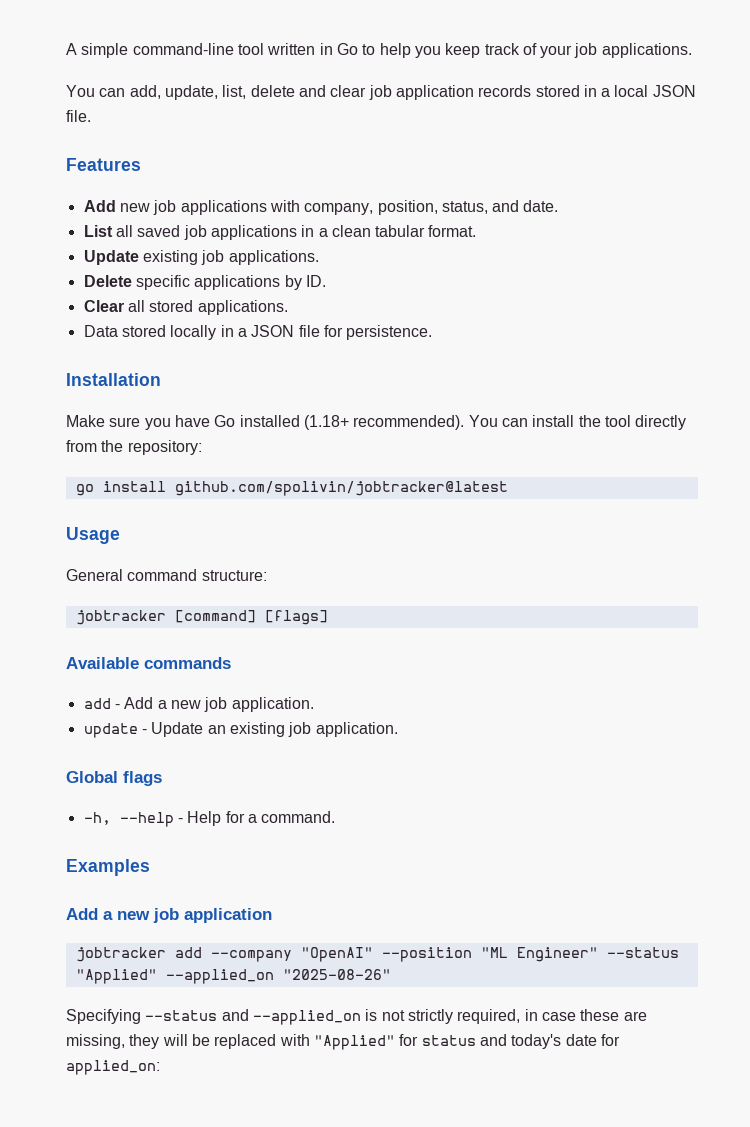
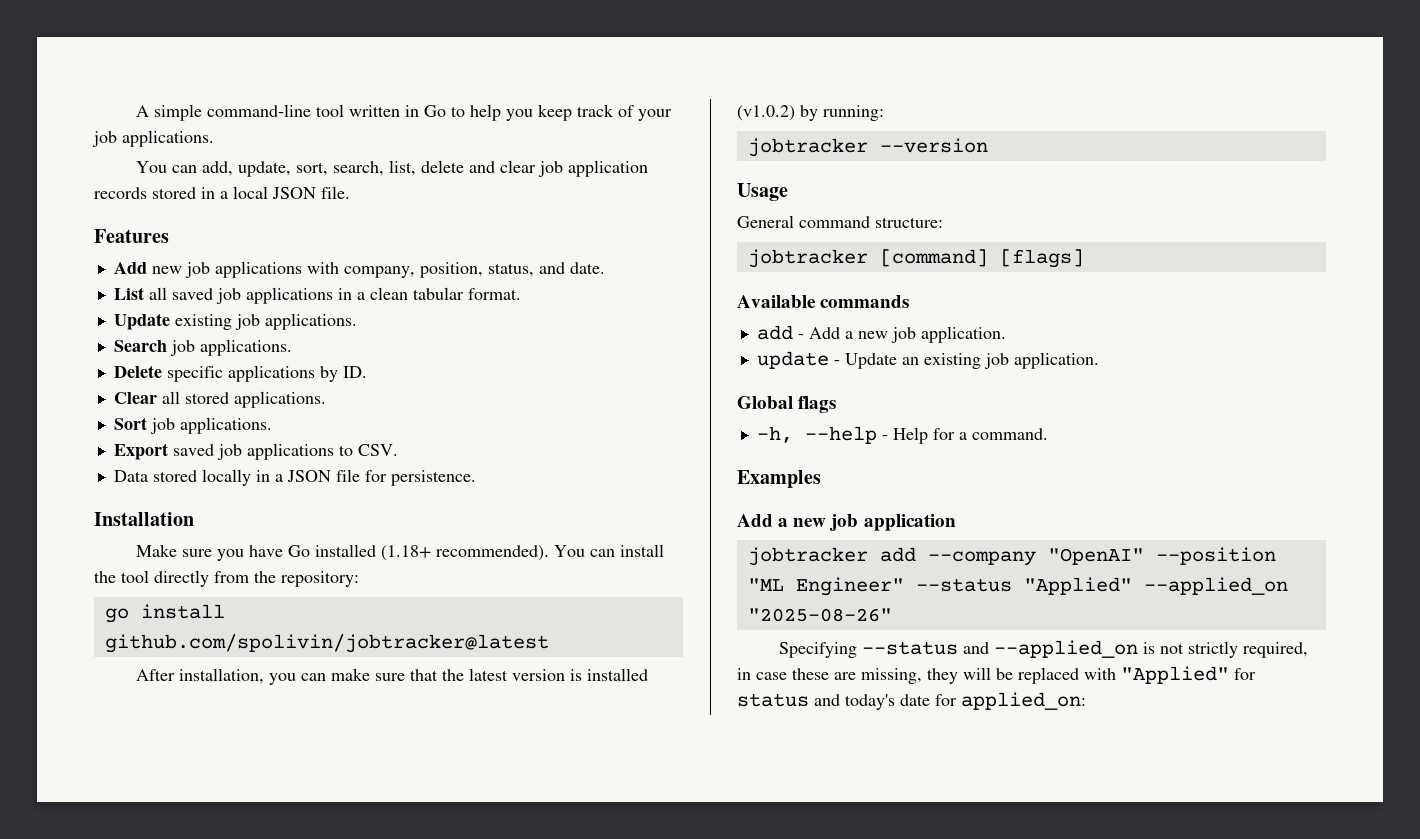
(218, 92) none -> [295,161,384,176] sort, search,
(319, 257) none -> [113,339,292,356] // Search job applications.
(288, 307) none -> [113,417,272,434] [113,443,398,460] // Sort job applications. // Export saved job applications to CSV.
(508, 488) none -> [135,668,648,685] [737,105,884,121] [747,138,988,157] // After installation, you can make sure that the latest version is installed (v1.0.2) by running: // jobtracker --version

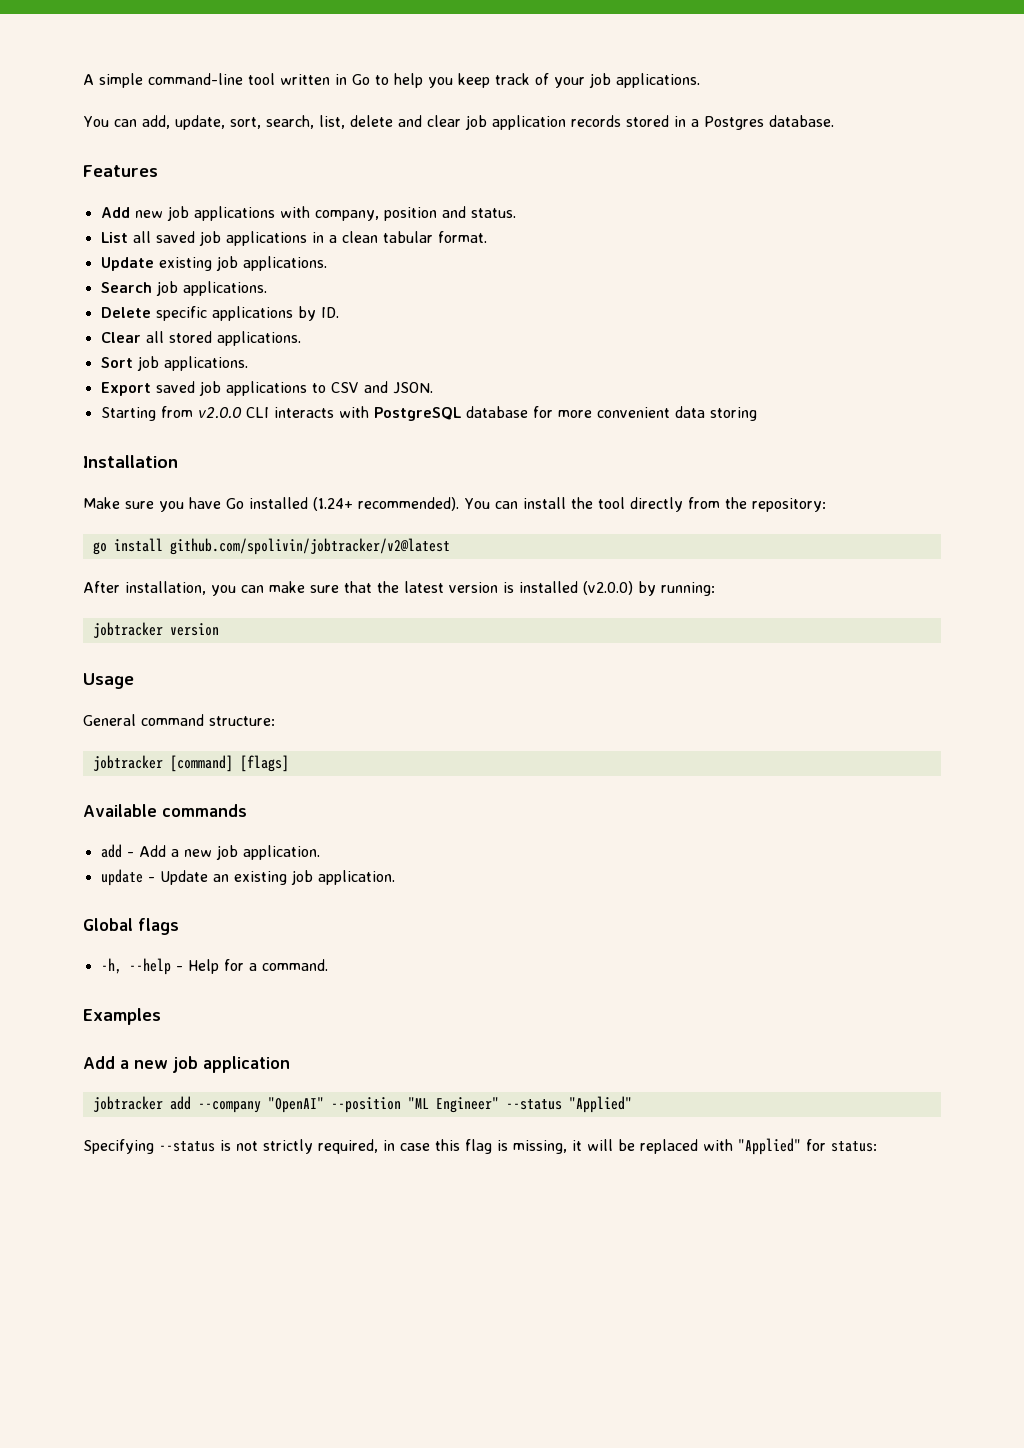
[233,186,350,199] local JSON file. -> [703,115,834,130] Postgres database.
[419,262,605,278] position, status, and date. -> [383,206,516,221] position and status.
[357,444,398,456] [113,469,476,486] CSV. // Data stored locally in a JSON file for persistence. -> [330,381,433,394] [100,406,757,421] CSV and JSON. // Starting from v2.0.0 CLI interacts with PostgreSQL database for more convenient data storing
[380,545,431,561] (1.18+ -> [313,497,353,511] (1.24+
[104,634,549,653] github.com/spolivin/jobtracker@latest -> [169,538,450,555] github.com/spolivin/jobtracker/v2@latest
[737,105,795,121] (v1.0.2) -> [583,581,633,595] (v2.0.0)
[879,138,988,153] --version -> [169,623,219,636] version
[1143,577,1288,595] [747,608,892,622] --applied_on "2025-08-26" -> (632, 1104) none
[962,640,1138,658] and --applied_on -> (215, 1146) none
[792,668,958,684] these are missing, they -> [435,1139,582,1154] this flag is missing, it
[737,692,1086,710] status and today's date for applied_on: -> [831,1141,877,1152] status:

